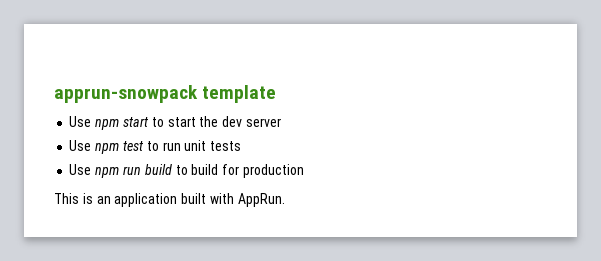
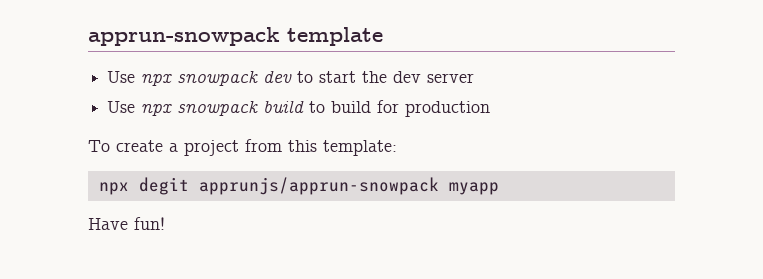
[95,117,149,130] npm start -> [141,71,293,86] npx snowpack dev
[95,140,242,154] [69,164,141,178] npm test to run unit tests // Use npm run -> [141,101,259,116] npx snowpack
[54,193,285,207] This is an application built with AppRun. -> [88,139,397,156] [98,177,499,195] [88,217,165,230] To create a project from this template: // npx degit apprunjs/apprun-snowpack myapp // Have fun!

